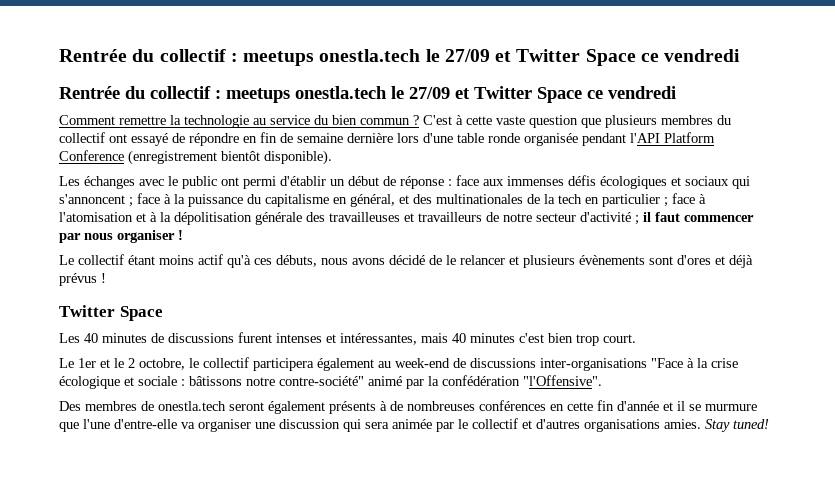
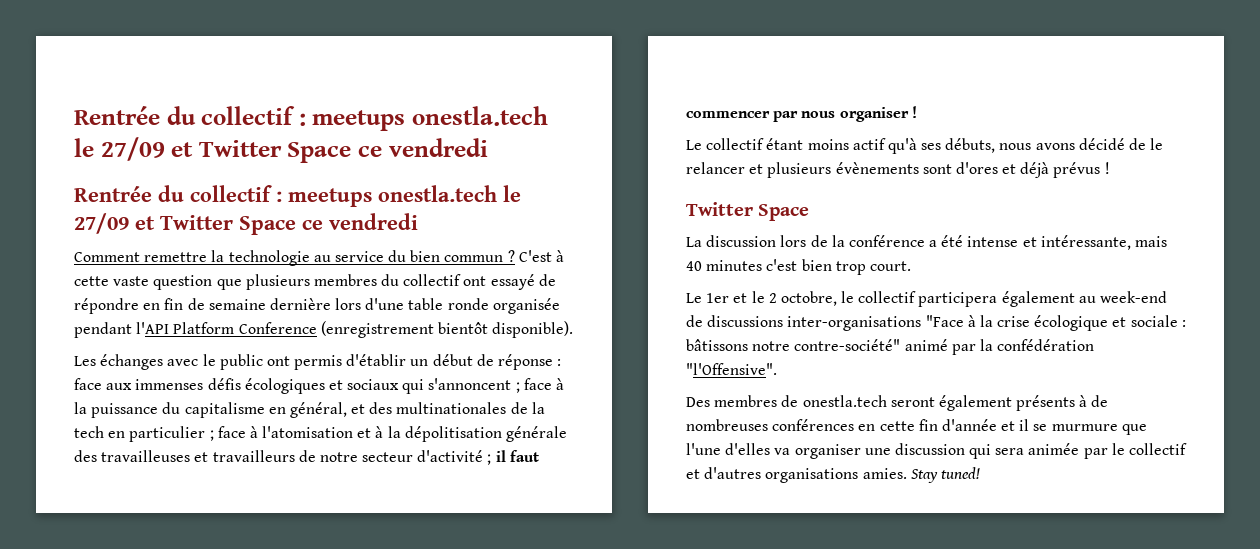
[243,176,276,189] permi -> [294,355,343,370] permis
[254,258,272,265] ces -> [921,143,942,150] ses
[59,332,417,345] Les 40 minutes de discussions furent intenses et intéressantes, -> [686,235,1131,250] La discussion lors de la conférence a été intense et intéressante,
[114,419,177,429] d'entre-elle -> [725,443,771,455] d'elles

